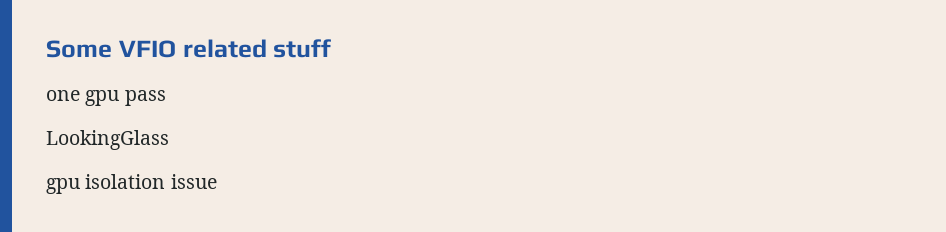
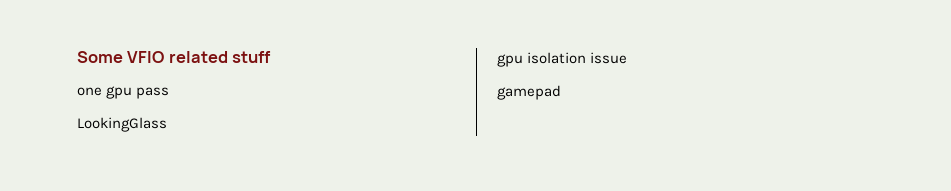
(217, 181) none -> [497,85,561,100] // gamepad

